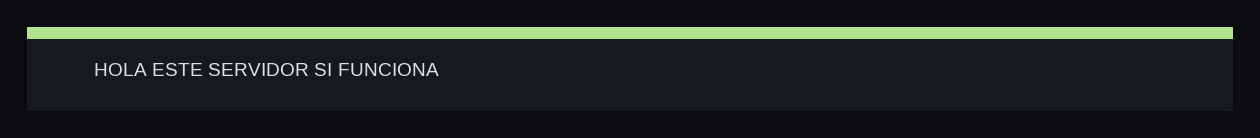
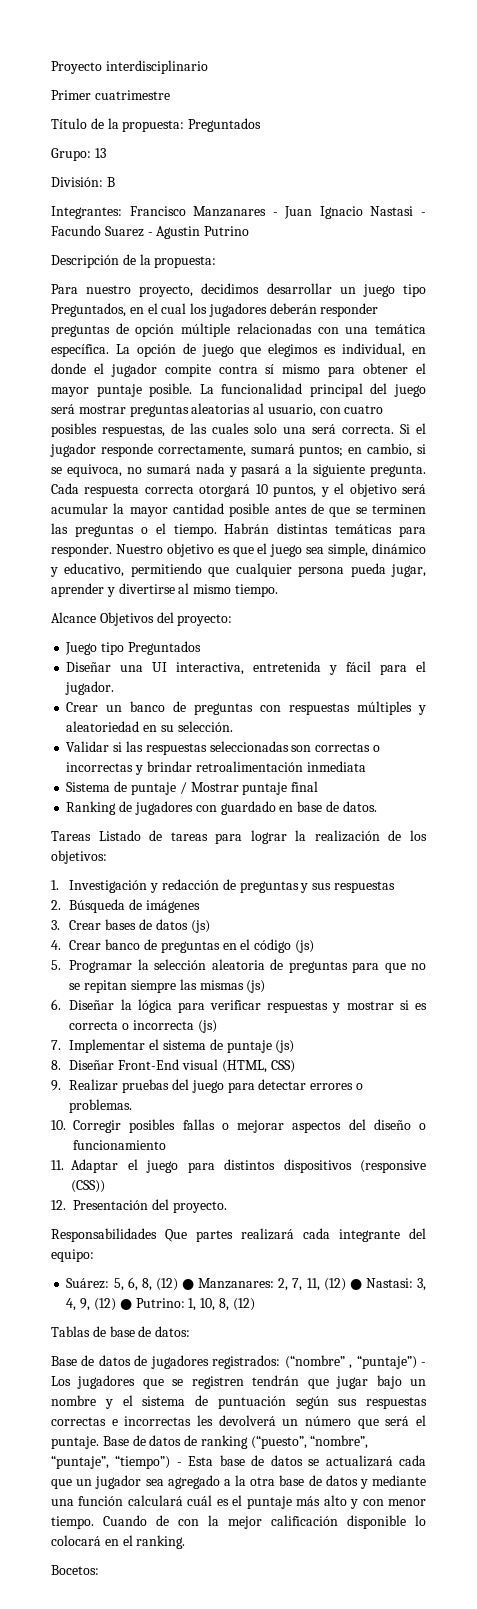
[94,63,439,76] HOLA ESTE SERVIDOR SI FUNCIONA -> [51,60,208,74] [51,90,170,100] [51,118,262,132] [51,148,106,161] [51,177,115,187] [51,206,426,219] [51,225,250,239] [51,254,217,268] [51,283,426,297] [51,303,379,317] [51,323,427,337] [51,343,427,357] [51,363,427,377] [51,383,426,397] [51,403,384,417] [51,423,426,437] [50,443,426,457] [51,463,426,477] [51,483,427,497] [51,503,426,517] [51,523,426,537] [51,543,426,557] [50,563,426,577] [51,583,278,597] [51,612,233,626] [65,641,201,655] [66,661,426,675] [65,681,115,695] [66,701,426,715] [66,721,233,732] [66,741,380,755] [66,761,366,775] [66,781,319,795] [66,801,377,815] [51,830,427,844] [51,850,107,864] [51,879,395,893] [51,899,200,913] [51,919,210,933] [51,939,314,953] [51,959,426,973] [69,979,266,993] [51,999,428,1013] [69,1020,217,1033] [51,1039,295,1053] [51,1059,295,1073] [51,1079,363,1093] [69,1099,133,1113] [51,1119,426,1133] [73,1140,166,1150] [51,1159,426,1173] [71,1180,105,1193] [51,1199,227,1213] [51,1228,426,1242] [51,1249,94,1262] [66,1277,427,1291] [66,1298,255,1311] [51,1326,191,1337] [51,1355,427,1369] [51,1375,427,1389] [51,1395,427,1409] [51,1415,427,1429] [51,1435,369,1449] [51,1455,427,1469] [51,1475,427,1489] [51,1495,426,1509] [51,1515,426,1529] [51,1535,186,1549] [51,1565,99,1575] Proyecto interdisciplinario // Primer cuatrimestre // Título de la propuesta: Preguntados // Grupo: 13 // División: B // Integrantes: Francisco Manzanares - Juan Ignacio Nastasi - Facundo Suarez - Agustin Putrino // Descripción de la propuesta: // Para nuestro proyecto, decidimos desarrollar un juego tipo Preguntados, en el cual los jugadores deberán responder preguntas de opción múltiple relacionadas con una temática específica. La opción de juego que elegimos es individual, en donde el jugador compite contra sí mismo para obtener el mayor puntaje posible. La funcionalidad principal del juego será mostrar preguntas aleatorias al usuario, con cuatro posibles respuestas, de las cuales solo una será correcta. Si el jugador responde correctamente, sumará puntos; en cambio, si se equivoca, no sumará nada y pasará a la siguiente pregunta. Cada respuesta correcta otorgará 10 puntos, y el objetivo será acumular la mayor cantidad posible antes de que se terminen las preguntas o el tiempo. Habrán distintas temáticas para responder. Nuestro objetivo es que el juego sea simple, dinámico y educativo, permitiendo que cualquier persona pueda jugar, aprender y divertirse al mismo tiempo. // Alcance Objetivos del proyecto: // Juego tipo Preguntados // Diseñar una UI interactiva, entretenida y fácil para el jugador. // Crear un banco de preguntas con respuestas múltiples y aleatoriedad en su selección. // Validar si las respuestas seleccionadas son correctas o incorrectas y brindar retroalimentación inmediata // Sistema de puntaje / Mostrar puntaje final // Ranking de jugadores con guardado en base de datos. // Tareas Listado de tareas para lograr la realización de los objetivos: // 1. Investigación y redacción de preguntas y sus respuestas // 2. Búsqueda de imágenes // 3. Crear bases de datos (js) // 4. Crear banco de preguntas en el código (js) // 5. Programar la selección aleatoria de preguntas para que no se repitan siempre las mismas (js) // 6. Diseñar la lógica para verificar respuestas y mostrar si es correcta o incorrecta (js) // 7. Implementar el sistema de puntaje (js) // 8. Diseñar Front-End visual (HTML, CSS) // 9. Realizar pruebas del juego para detectar errores o problemas. // 10. Corregir posibles fallas o mejorar aspectos del diseño o funcionamiento // 11. Adaptar el juego para distintos dispositivos (responsive (CSS)) // 12. Presentación del proyecto. // Responsabilidades Que partes realizará cada integrante del equipo: // Suárez: 5, 6, 8, (12) ● Manzanares: 2, 7, 11, (12) ● Nastasi: 3, 4, 9, (12) ● Putrino: 1, 10, 8, (12) // Tablas de base de datos: // Base de datos de jugadores registrados: (“nombre” , “puntaje”) - Los jugadores que se registren tendrán que jugar bajo un nombre y el sistema de puntuación según sus respuestas correctas e incorrectas les devolverá un número que será el puntaje. Base de datos de ranking (“puesto”, “nombre”, “puntaje”, “tiempo”) - Esta base de datos se actualizará cada que un jugador sea agregado a la otra base de datos y mediante una función calculará cuál es el puntaje más alto y con menor tiempo. Cuando de con la mejor calificación disponible lo colocará en el ranking. // Bocetos:

